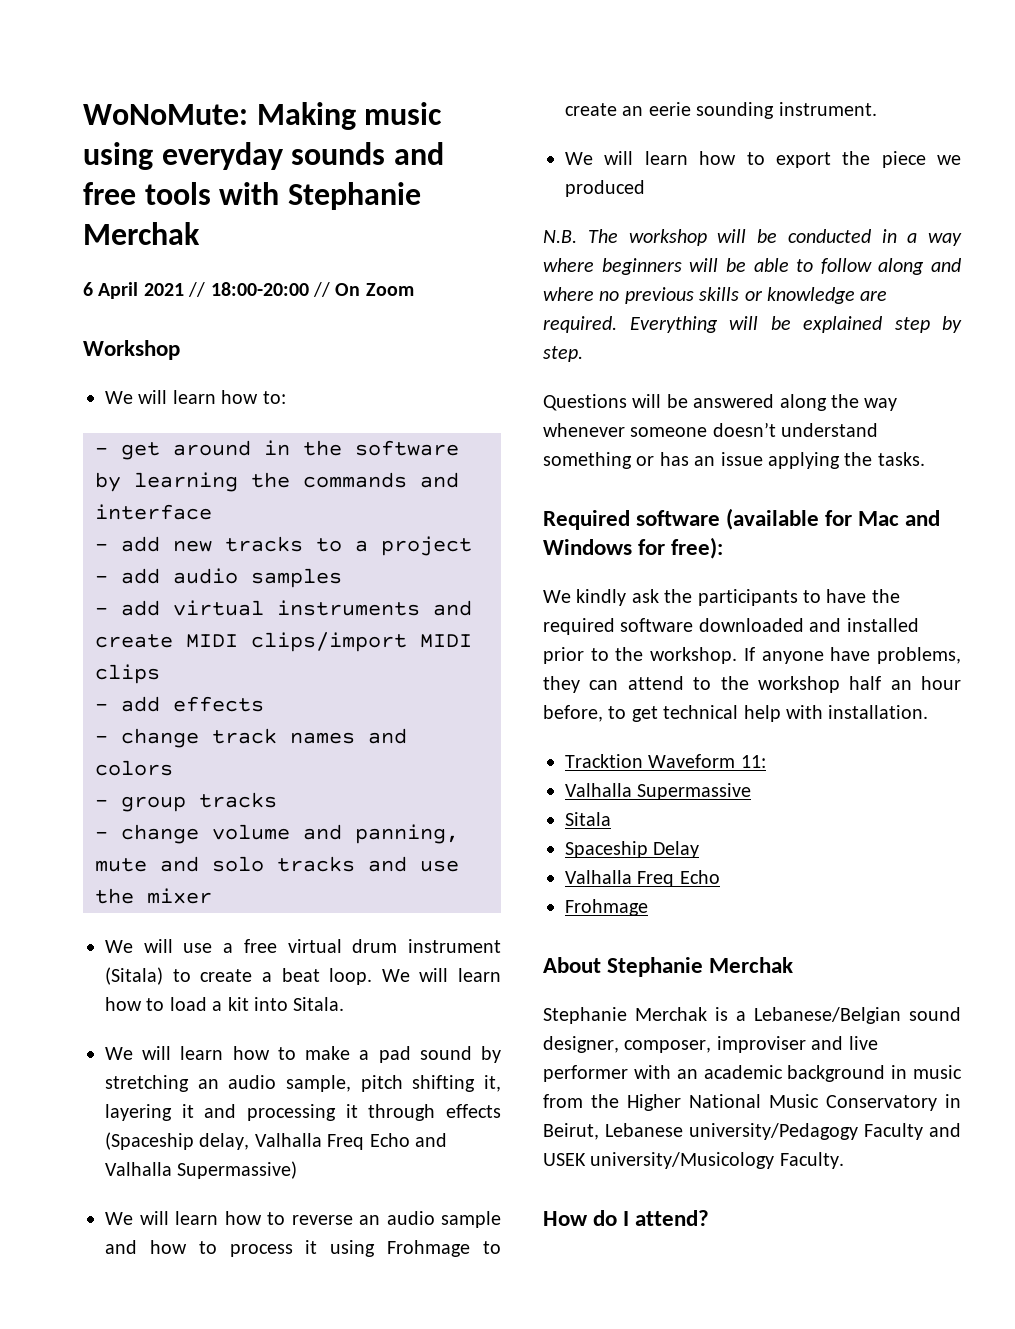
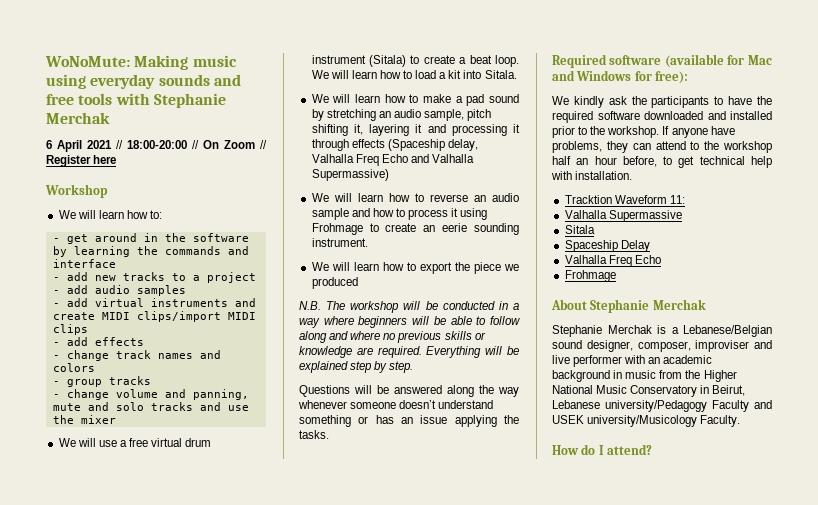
(414, 289) none -> [260,140,267,149] [46,155,117,167] // Register here

